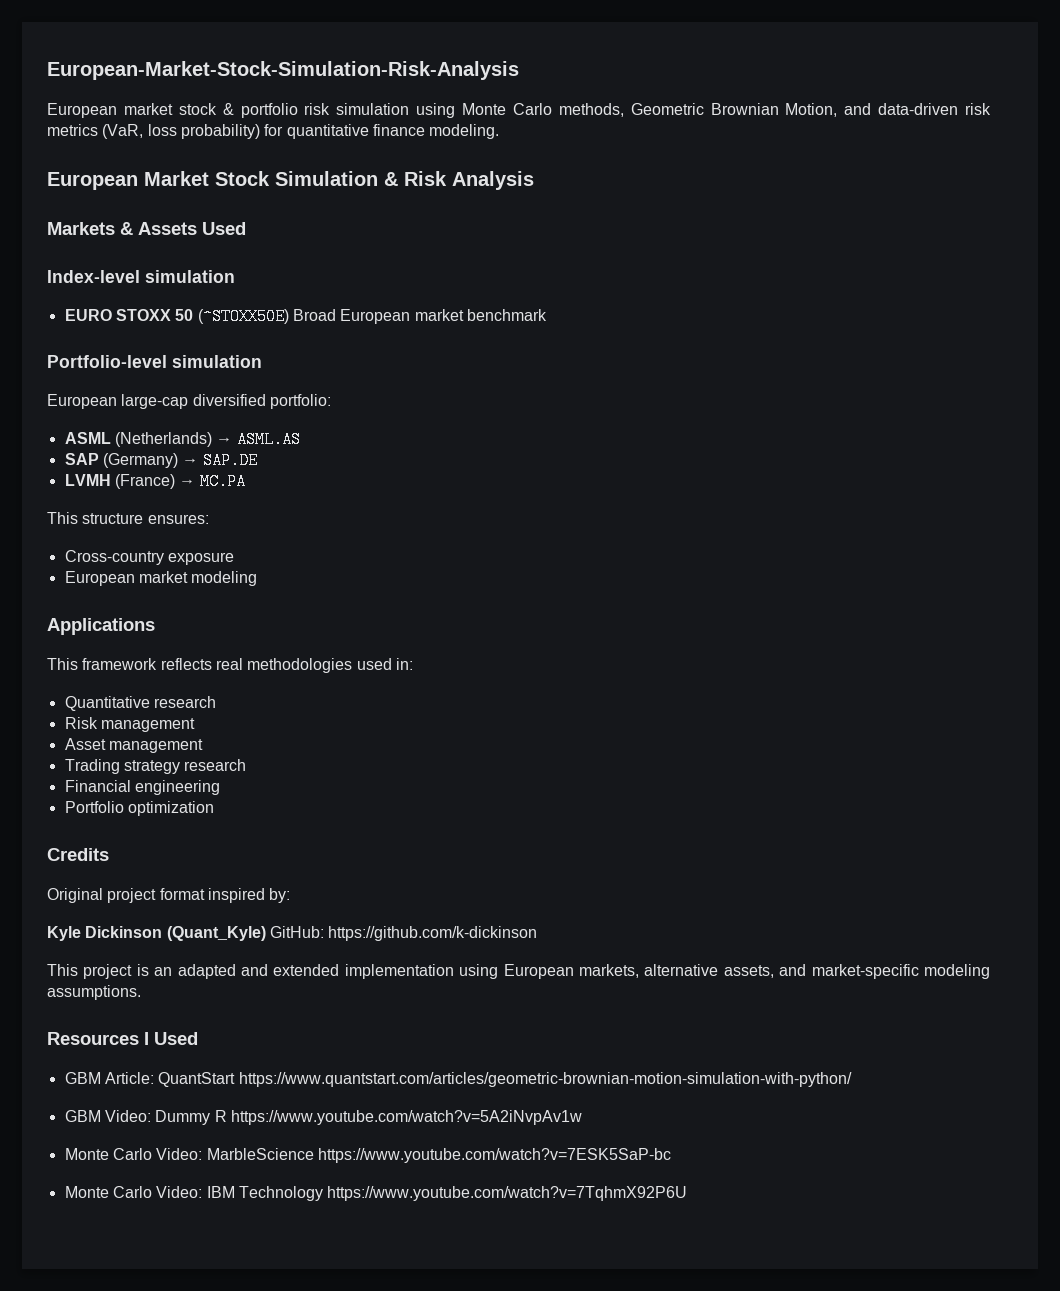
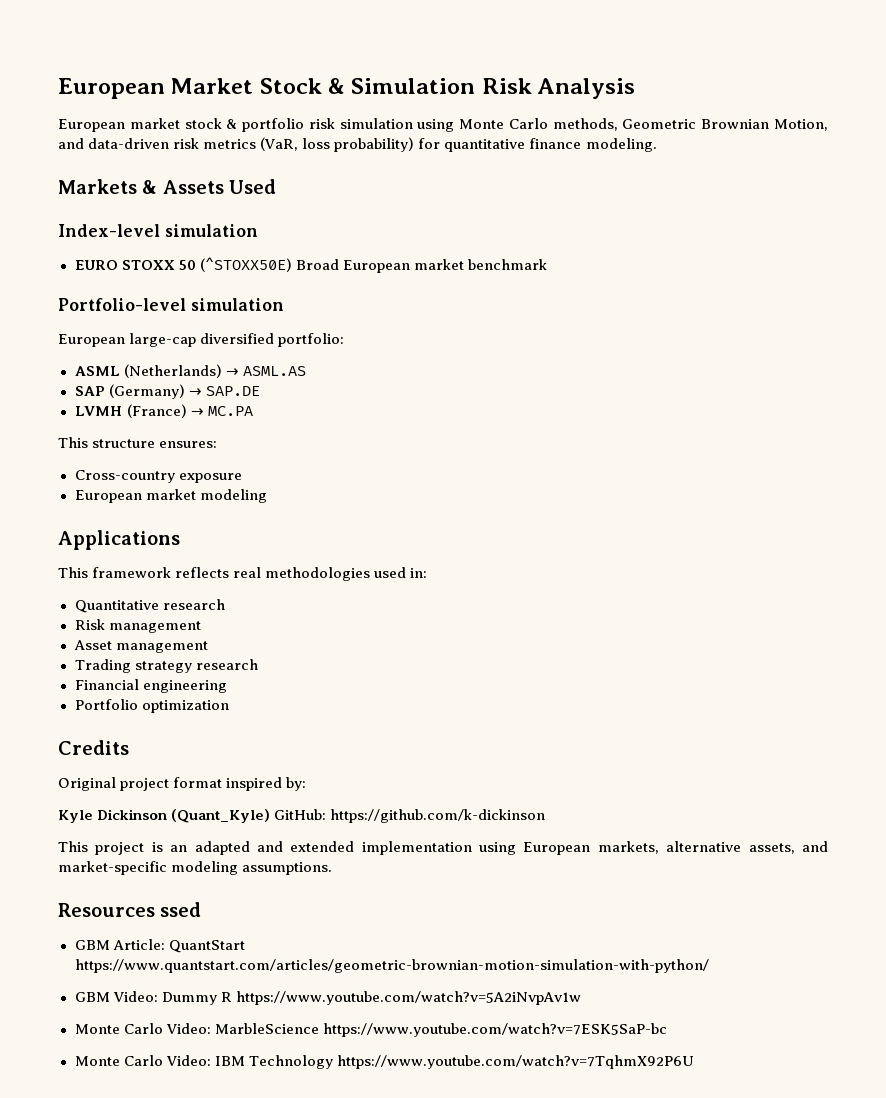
[47,61,519,80] European-Market-Stock-Simulation-Risk-Analysis -> [58,78,636,99] European Market Stock & Simulation Risk Analysis
[47,171,534,190] // European Market Stock Simulation & Risk Analysis -> (657, 145) none
[144,1032,198,1045] I Used -> [160,902,202,917] ssed

